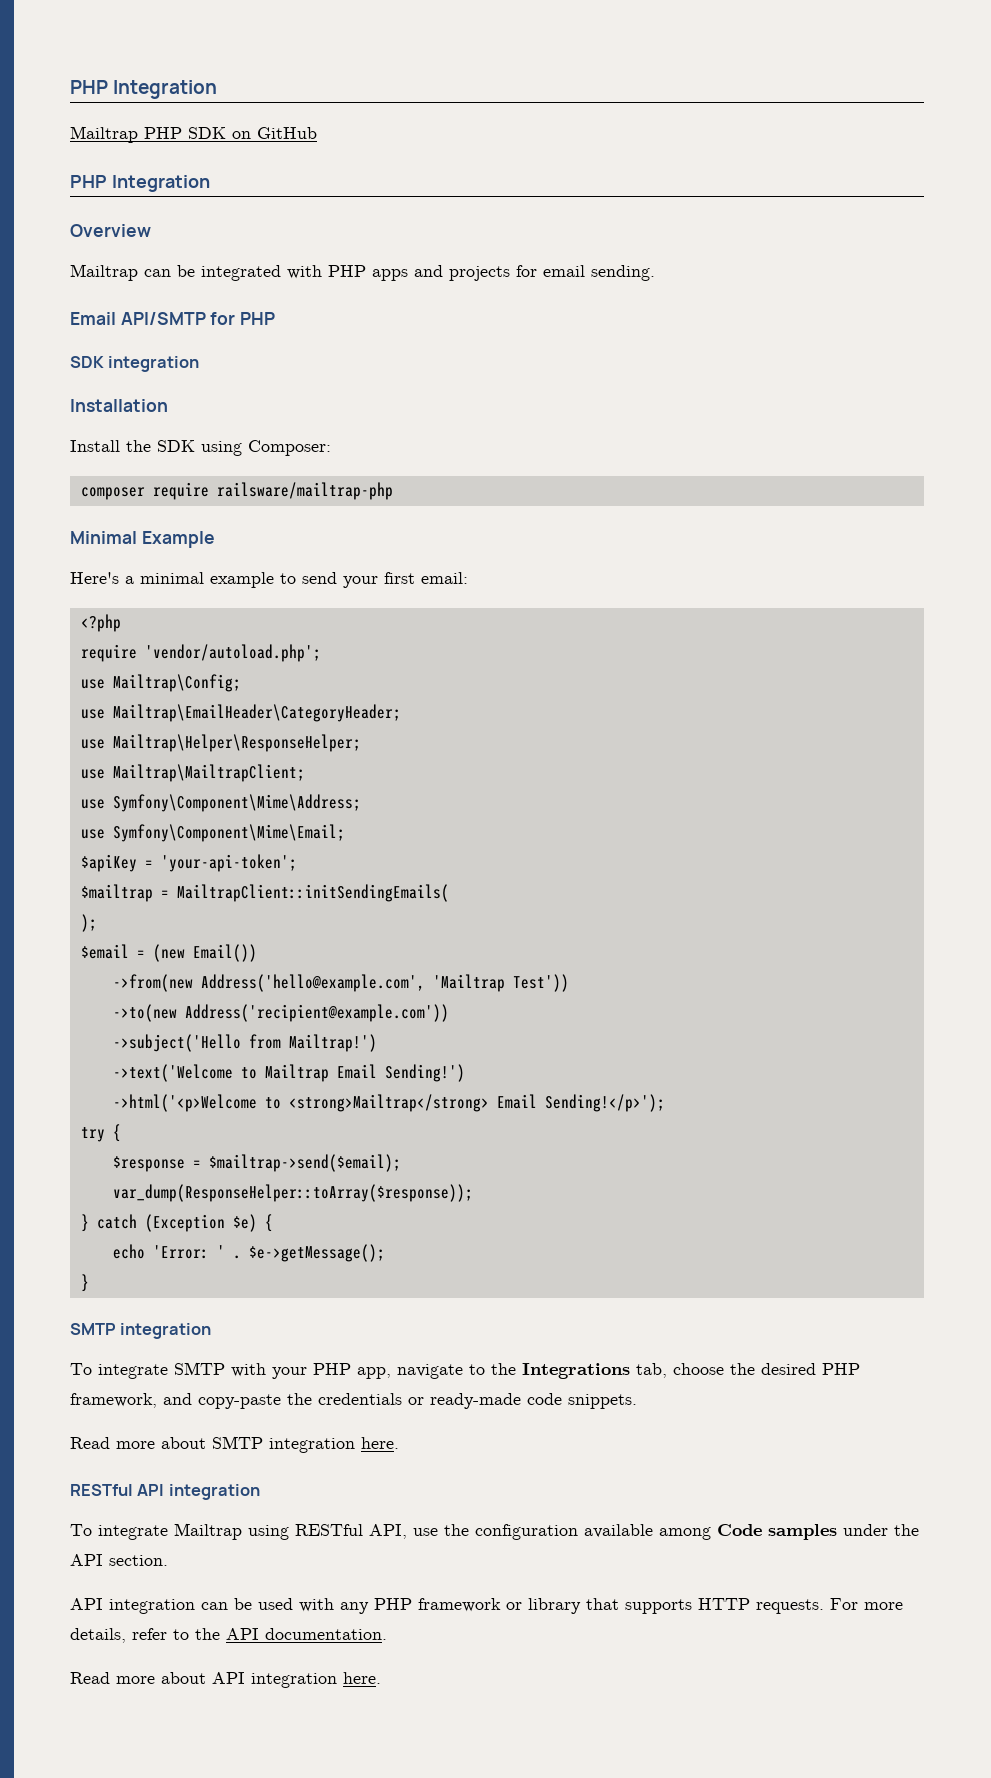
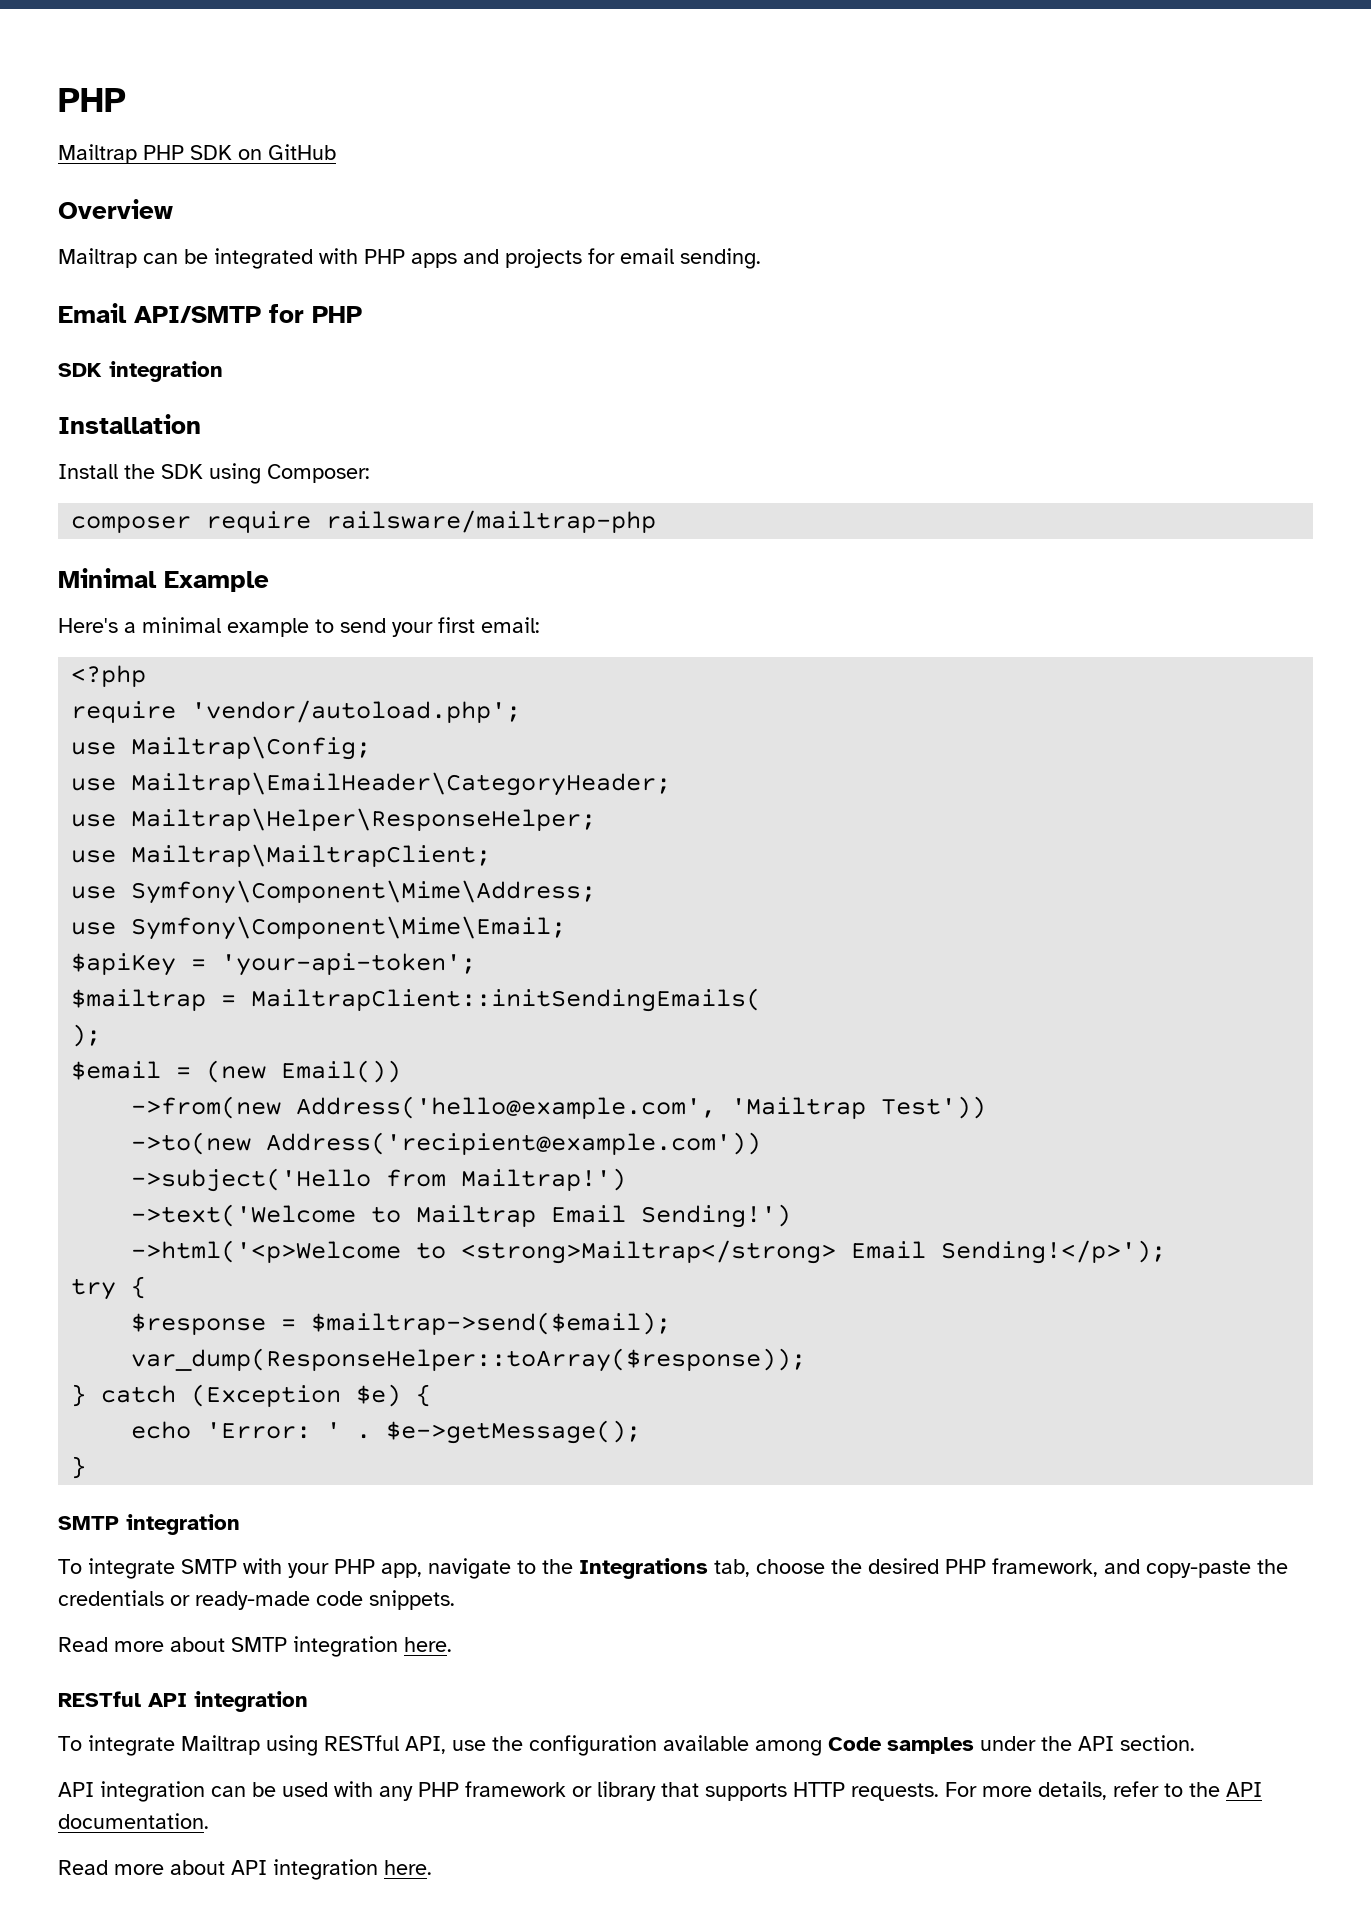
[70,80,218,99] PHP Integration -> [58,88,126,112] PHP
[70,175,210,192] // PHP Integration -> (336, 152) none

